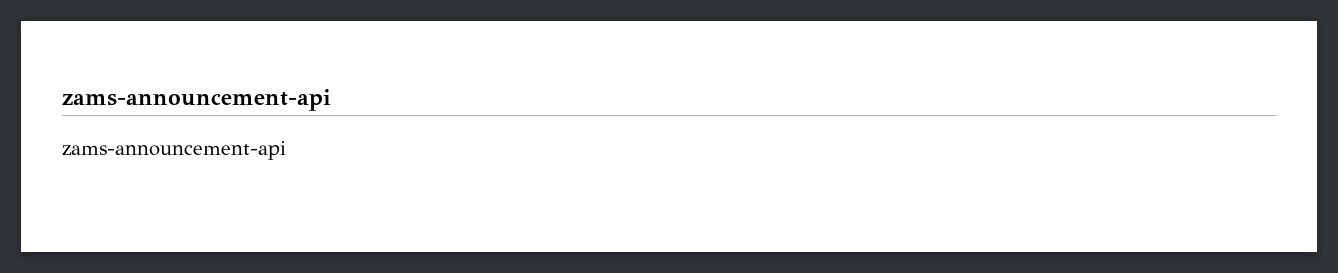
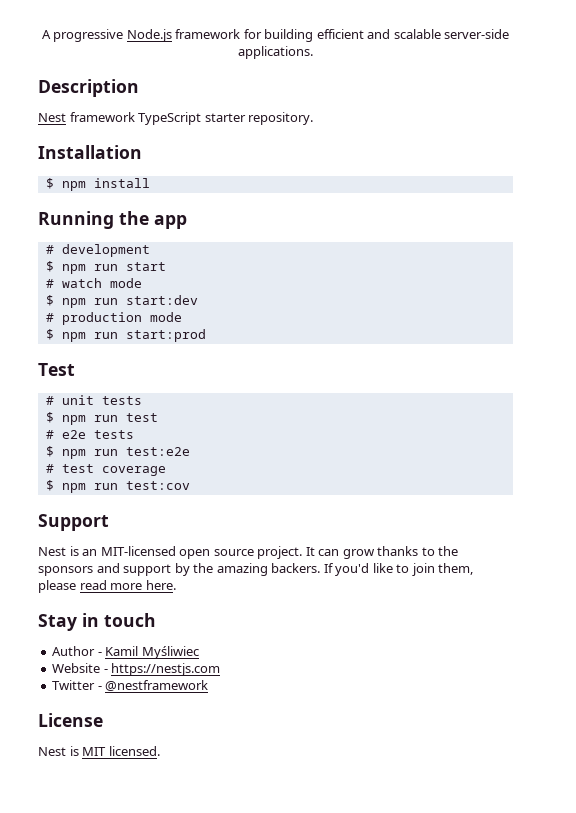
[62,89,331,111] [62,141,286,160] zams-announcement-api // zams-announcement-api -> [41,29,510,42] [238,46,313,59] [38,79,139,97] [38,112,314,125] [38,145,142,159] [45,178,150,191] [38,211,187,229] [45,244,150,257] [45,261,166,274] [45,278,142,288] [45,295,198,308] [45,312,182,325] [45,329,206,342] [38,363,75,376] [45,395,142,405] [45,412,158,425] [45,430,134,439] [45,446,190,459] [45,464,166,476] [45,480,190,493] [38,514,109,531] [38,546,459,559] [38,563,474,576] [38,580,176,593] [38,613,156,631] [52,646,199,659] [52,663,221,676] [52,680,209,691] [38,713,103,727] [38,746,160,756] A progressive Node.js framework for building efficient and scalable server-side applications. // Description // Nest framework TypeScript starter repository. // Installation // $ npm install // Running the app // # development // $ npm run start // # watch mode // $ npm run start:dev // # production mode // $ npm run start:prod // Test // # unit tests // $ npm run test // # e2e tests // $ npm run test:e2e // # test coverage // $ npm run test:cov // Support // Nest is an MIT-licensed open source project. It can grow thanks to the sponsors and support by the amazing backers. If you'd like to join them, please read more here. // Stay in touch // Author - Kamil Myśliwiec // Website - https://nestjs.com // Twitter - @nestframework // License // Nest is MIT licensed.

